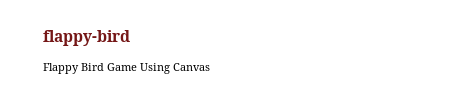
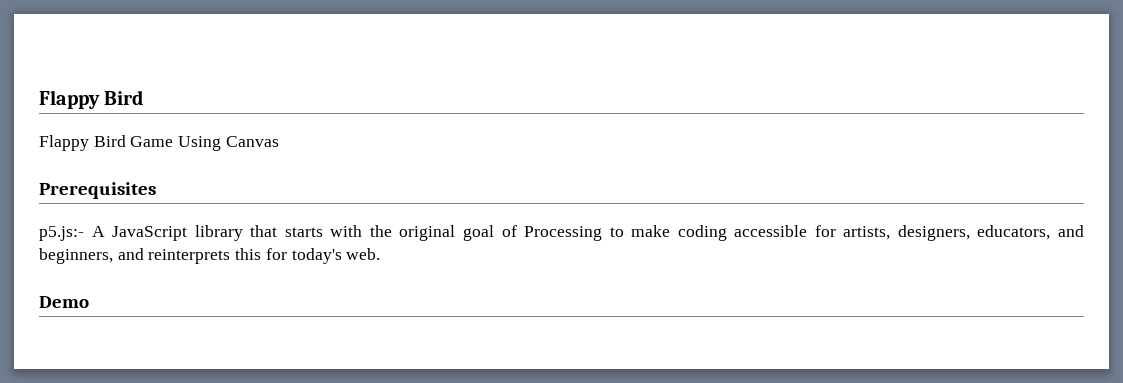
[43,30,130,46] flappy-bird -> [39,90,144,109] Flappy Bird
(210, 67) none -> [39,182,156,199] [39,225,1084,241] [39,248,381,264] [39,296,89,308] // Prerequisites // p5.js:- A JavaScript library that starts with the original goal of Processing to make coding accessible for artists, designers, educators, and beginners, and reinterprets this for today's web. // Demo

